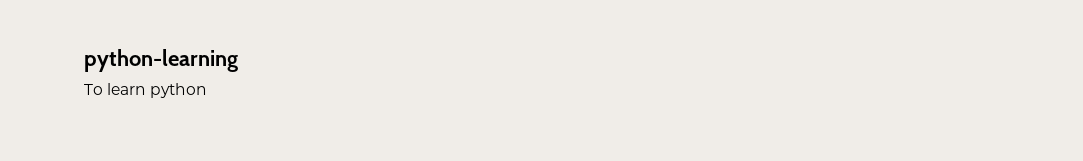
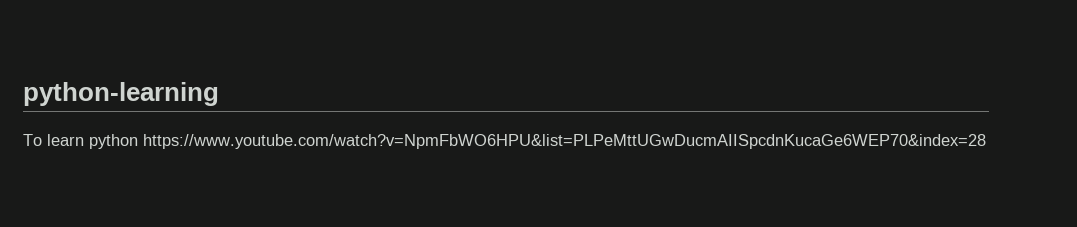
(208, 90) none -> [143,134,986,149] https://www.youtube.com/watch?v=NpmFbWO6HPU&list=PLPeMttUGwDucmAIISpcdnKucaGe6WEP70&index=28

